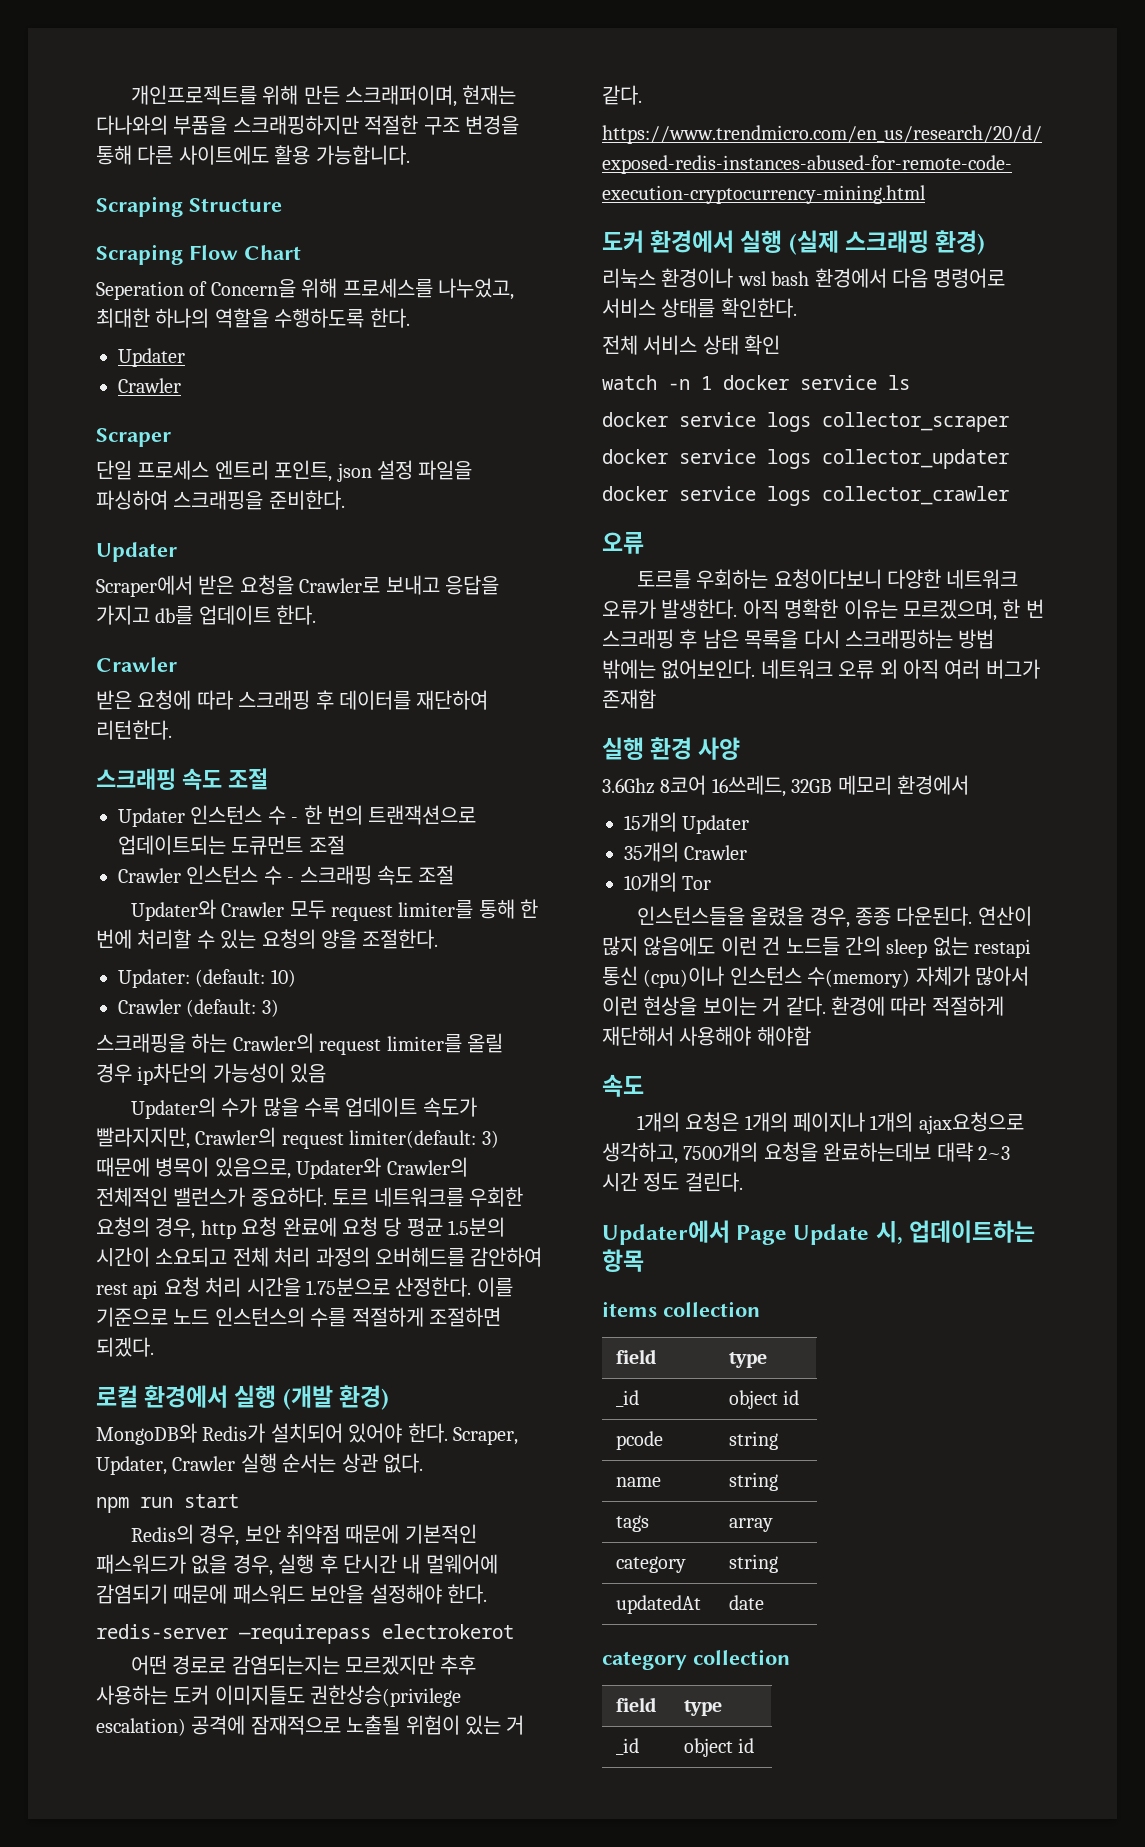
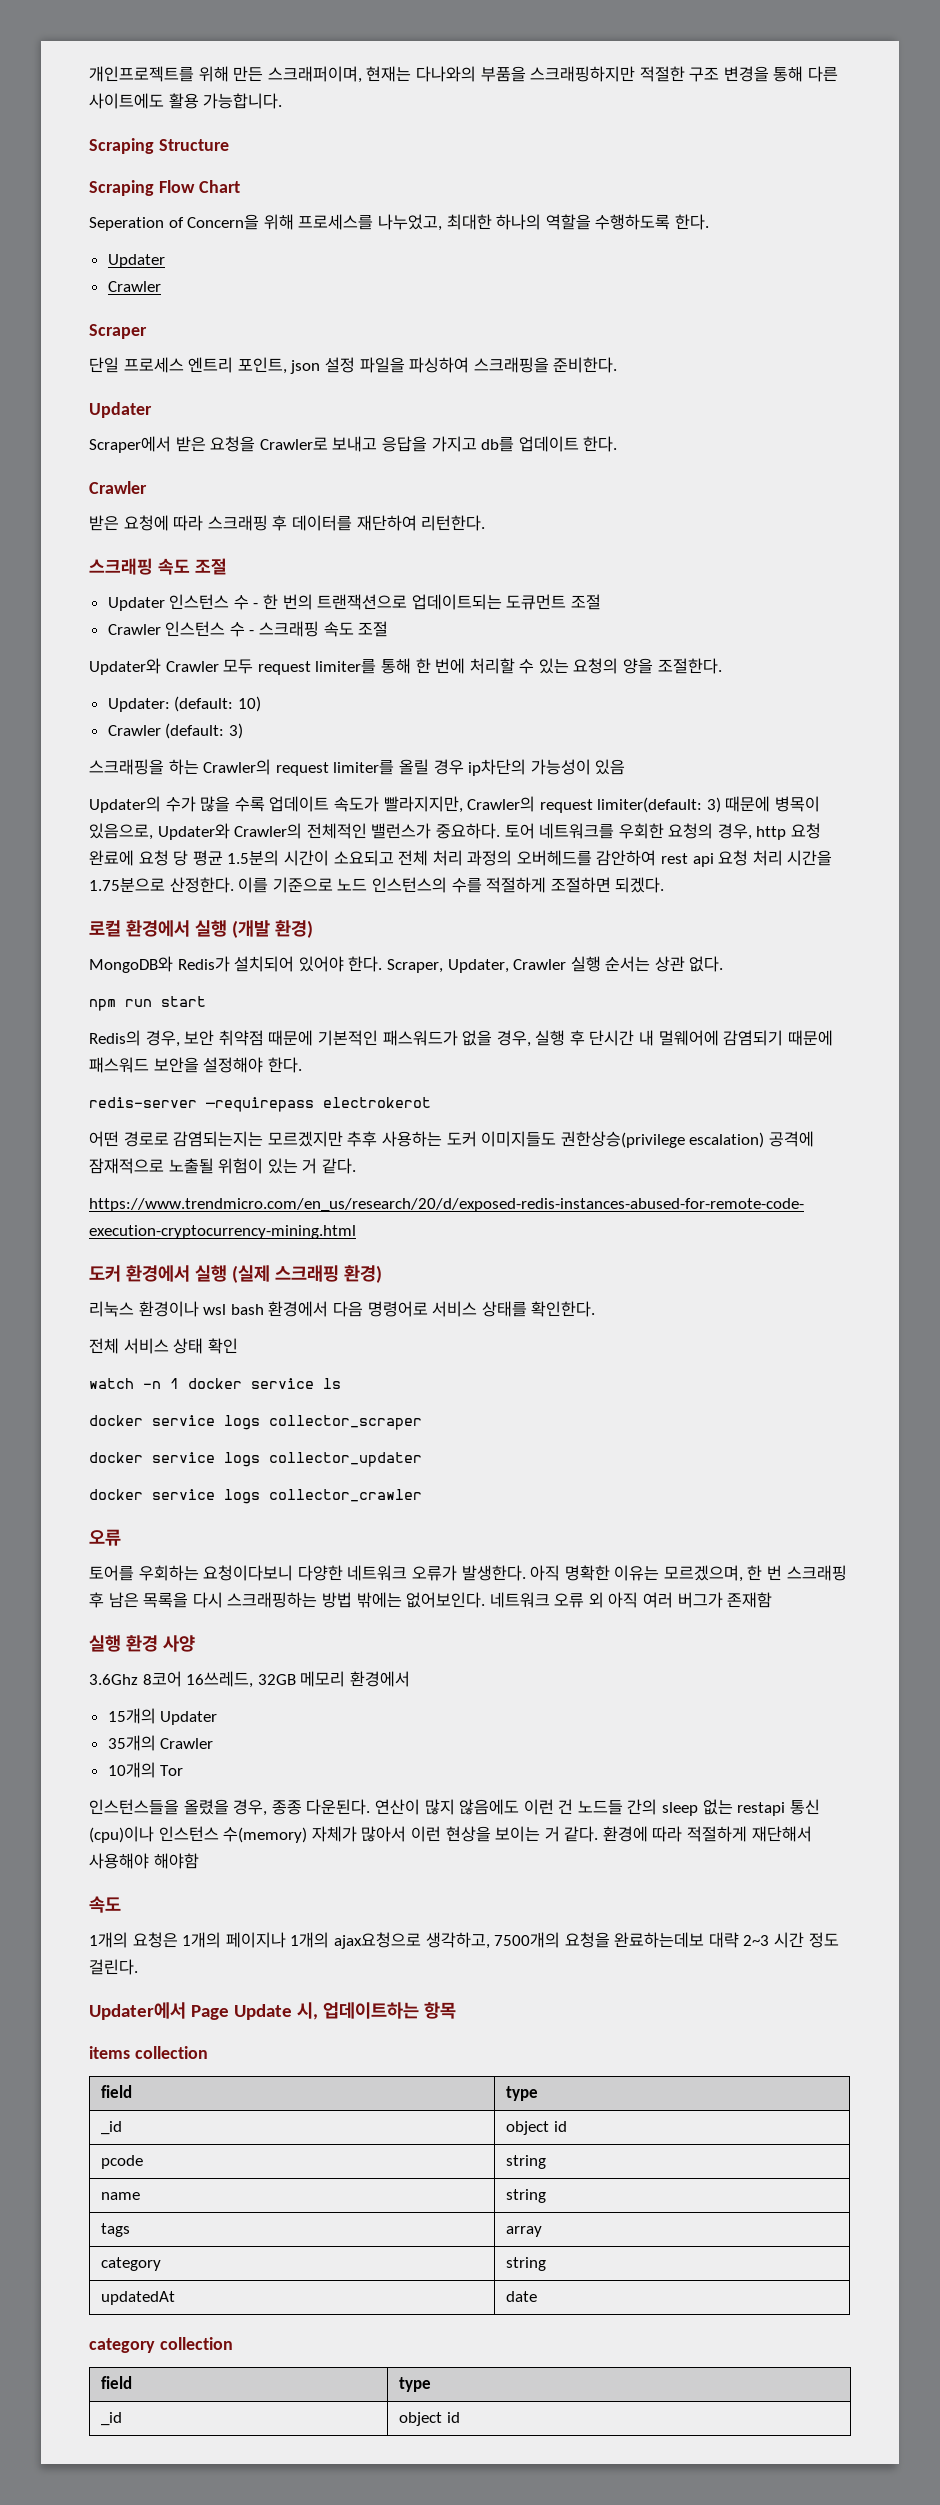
[332,1189,369,1205] 토르 -> [504,823,535,839] 토어
[636,570,691,589] 토르를 -> [89,1565,134,1581] 토어를

